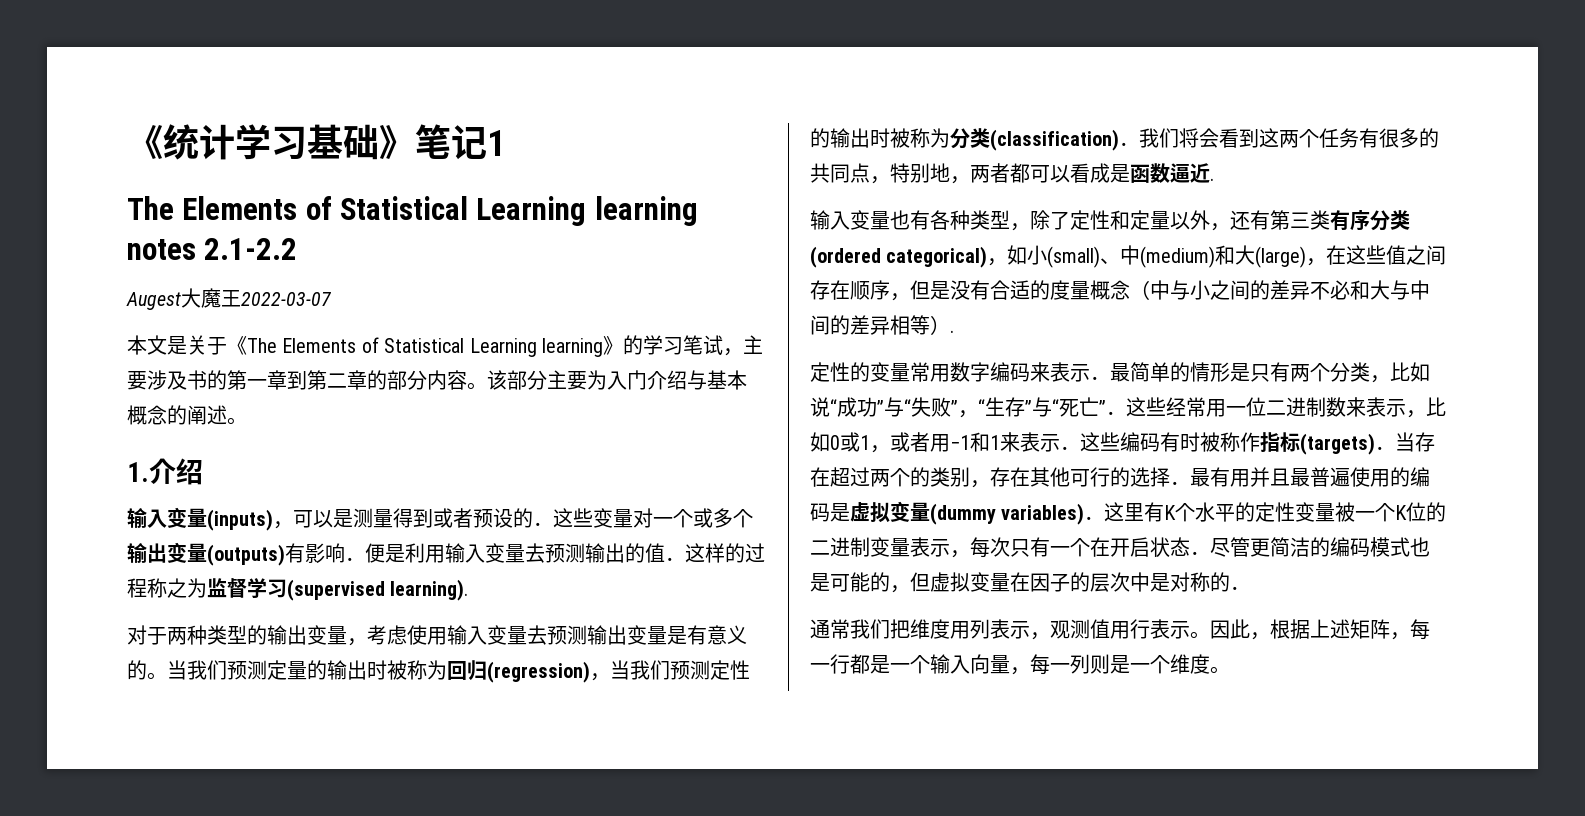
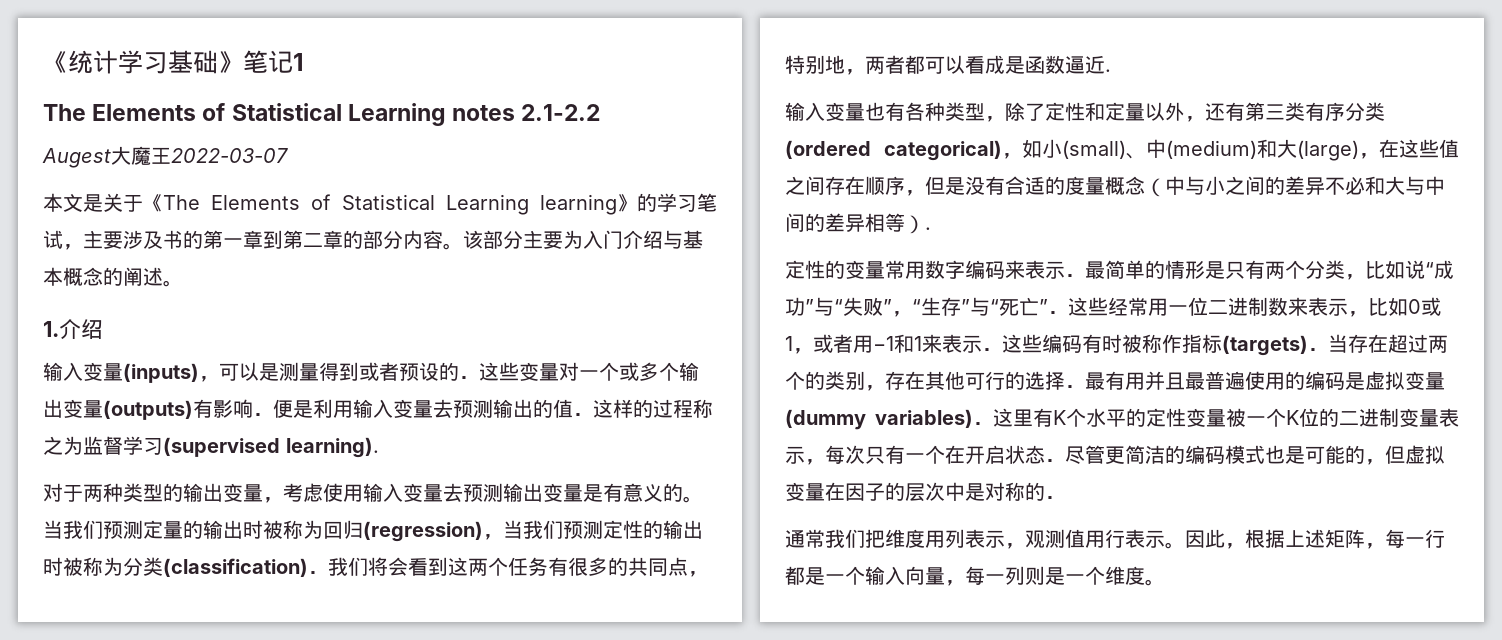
[594,196,698,226] learning -> (446, 114) none

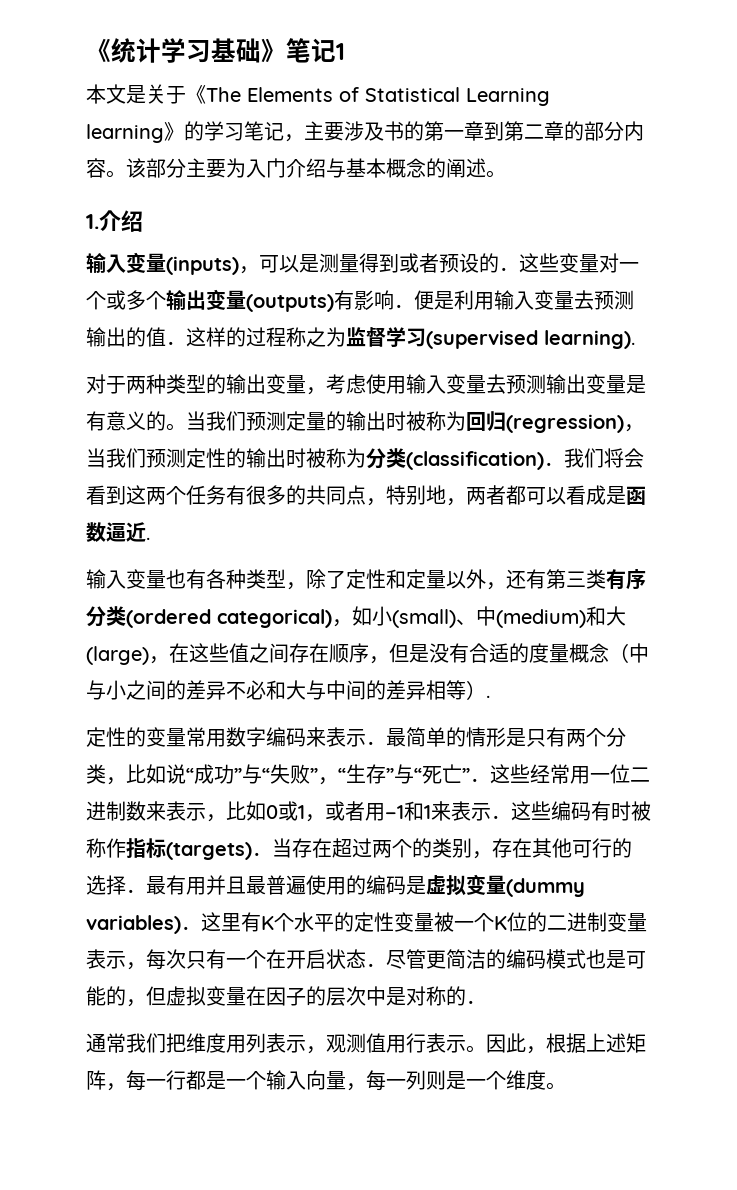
[43,103,601,126] [42,146,288,168] // The Elements of Statistical Learning notes 2.1-2.2 // Augest大魔王2022-03-07 -> (345, 51) none
[43,230,63,249] 试 -> [264,121,284,141] 记

